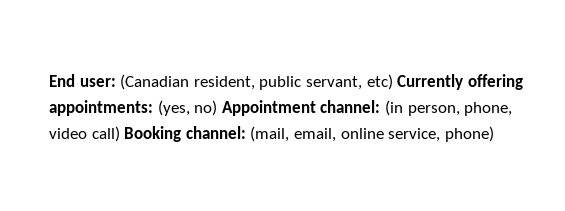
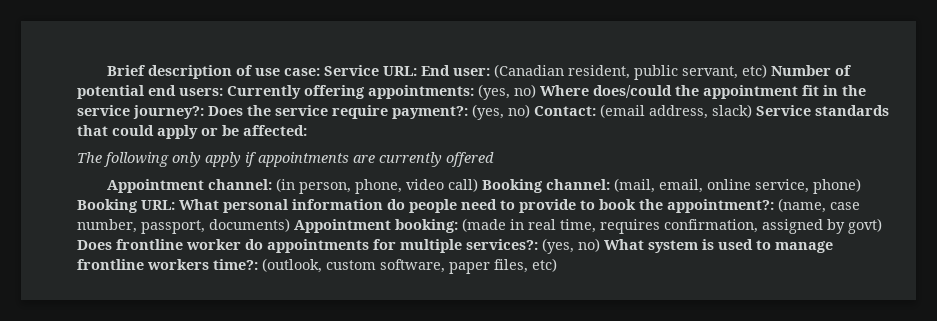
(49, 80) none -> [107,65,418,79] Brief description of use case: Service URL:
(393, 82) none -> [771,65,852,76] [77,85,223,99] Number of potential end users:
(218, 108) none -> [540,85,866,99] [77,104,889,120] [77,125,307,139] [77,152,494,167] Where does/could the appointment fit in the service journey?: Does the service require payment?: (yes, no) Contact: (email address, slack) Service standards that could apply or be affected: // The following only apply if appointments are currently offered //
(494, 134) none -> [77,198,860,213] [77,218,882,234] [77,238,833,254] [77,258,557,274] Booking URL: What personal information do people need to provide to book the appointment?: (name, case number, passport, documents) Appointment booking: (made in real time, requires confirmation, assigned by govt) Does frontline worker do appointments for multiple services?: (yes, no) What system is used to manage frontline workers time?: (outlook, custom software, paper files, etc)

